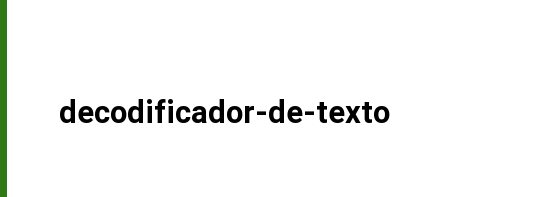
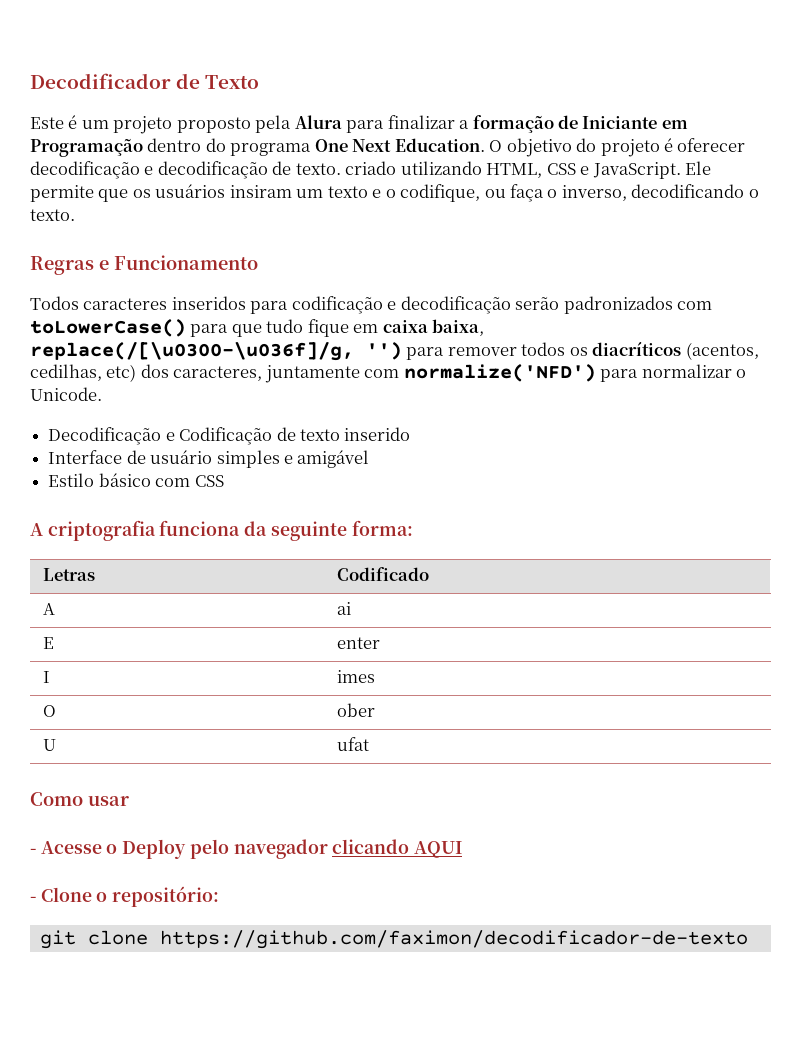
[59,99,390,123] decodificador-de-texto -> [30,73,260,89] [30,115,688,134] [30,138,746,157] [30,161,712,179] [30,184,759,202] [30,209,75,221] [30,255,258,275] [30,296,713,314] [30,319,485,337] [30,341,759,361] [30,364,747,383] [30,387,102,401] [48,427,411,445] [48,450,370,468] [48,473,224,487] [30,520,413,541] [42,568,95,581] [336,567,429,581] [42,603,55,615] [336,602,351,615] [42,637,54,649] [336,637,380,649] [42,671,50,683] [336,670,375,683] [42,705,56,717] [336,703,375,717] [42,739,56,751] [336,737,369,751] [30,792,129,806] [30,839,463,859] [30,886,220,907] [39,930,748,949] Decodificador de Texto // Este é um projeto proposto pela Alura para finalizar a formação de Iniciante em Programação dentro do programa One Next Education. O objetivo do projeto é oferecer decodificação e decodificação de texto. criado utilizando HTML, CSS e JavaScript. Ele permite que os usuários insiram um texto e o codifique, ou faça o inverso, decodificando o texto. // Regras e Funcionamento // Todos caracteres inseridos para codificação e decodificação serão padronizados com toLowerCase() para que tudo fique em caixa baixa, replace(/[\u0300-\u036f]/g, '') para remover todos os diacríticos (acentos, cedilhas, etc) dos caracteres, juntamente com normalize('NFD') para normalizar o Unicode. // Decodificação e Codificação de texto inserido // Interface de usuário simples e amigável // Estilo básico com CSS // A criptografia funciona da seguinte forma: // Letras | Codificado // A | ai // E | enter // I | imes // O | ober // U | ufat // Como usar // - Acesse o Deploy pelo navegador clicando AQUI // - Clone o repositório: // git clone https://github.com/faximon/decodificador-de-texto

